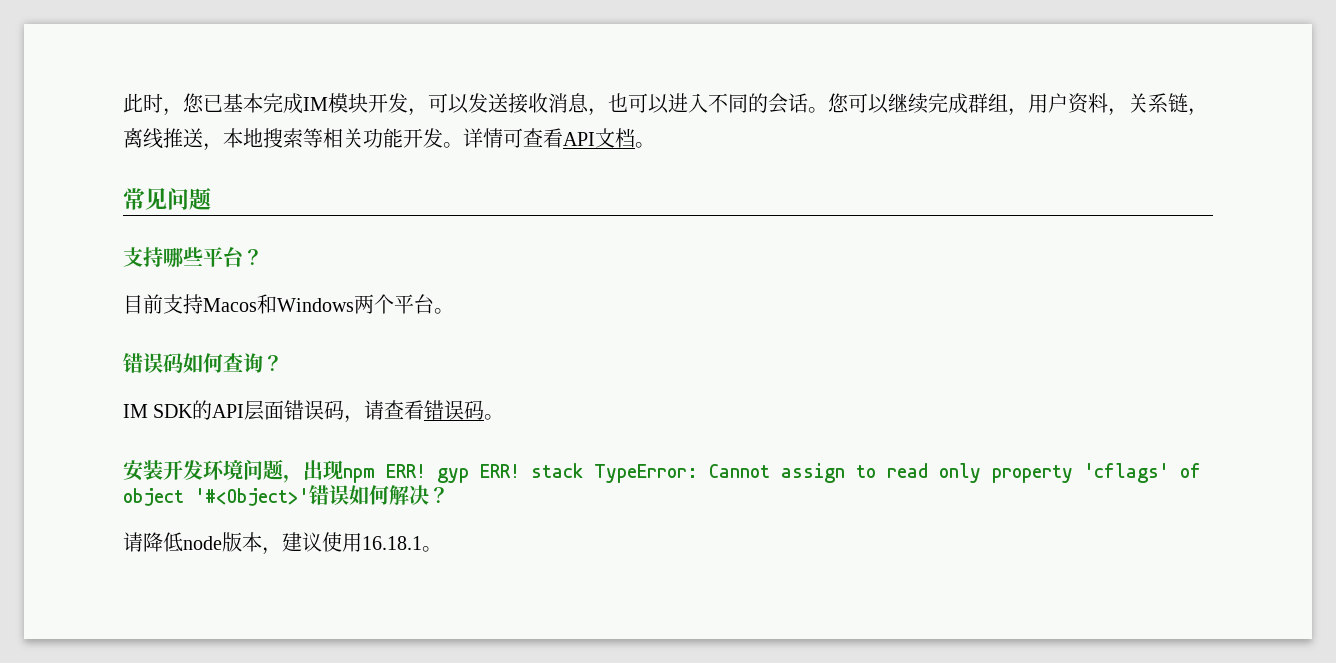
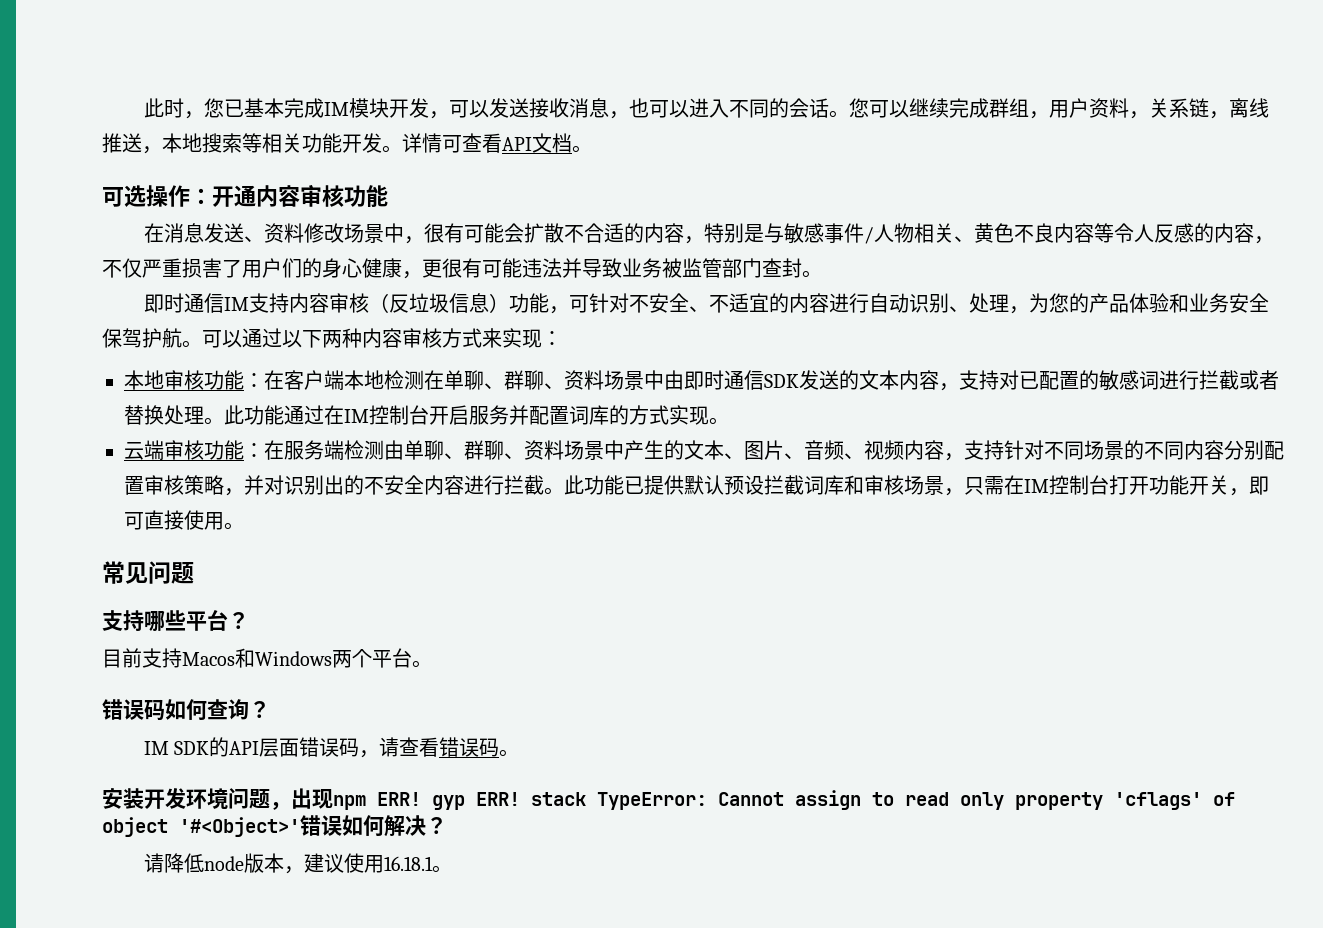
(655, 145) none -> [102,184,388,207] [143,223,1274,244] [102,258,822,279] [143,293,1269,314] [102,328,562,348] [124,370,1279,391] [124,405,729,425] [124,440,1284,461] [124,475,1269,496] [124,510,244,530] // 可选操作：开通内容审核功能 // 在消息发送、资料修改场景中，很有可能会扩散不合适的内容，特别是与敏感事件/人物相关、黄色不良内容等令人反感的内容，不仅严重损害了用户们的身心健康，更很有可能违法并导致业务被监管部门查封。 // 即时通信IM支持内容审核（反垃圾信息）功能，可针对不安全、不适宜的内容进行自动识别、处理，为您的产品体验和业务安全保驾护航。可以通过以下两种内容审核方式来实现： // 本地审核功能：在客户端本地检测在单聊、群聊、资料场景中由即时通信SDK发送的文本内容，支持对已配置的敏感词进行拦截或者替换处理。此功能通过在IM控制台开启服务并配置词库的方式实现。 // 云端审核功能：在服务端检测由单聊、群聊、资料场景中产生的文本、图片、音频、视频内容，支持针对不同场景的不同内容分别配置审核策略，并对识别出的不安全内容进行拦截。此功能已提供默认预设拦截词库和审核场景，只需在IM控制台打开功能开关，即可直接使用。

